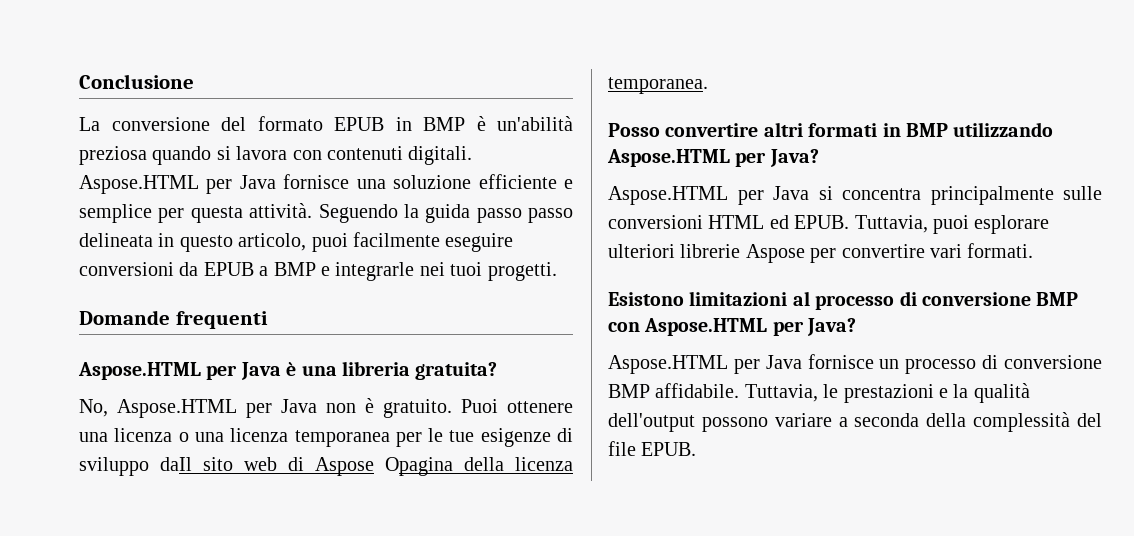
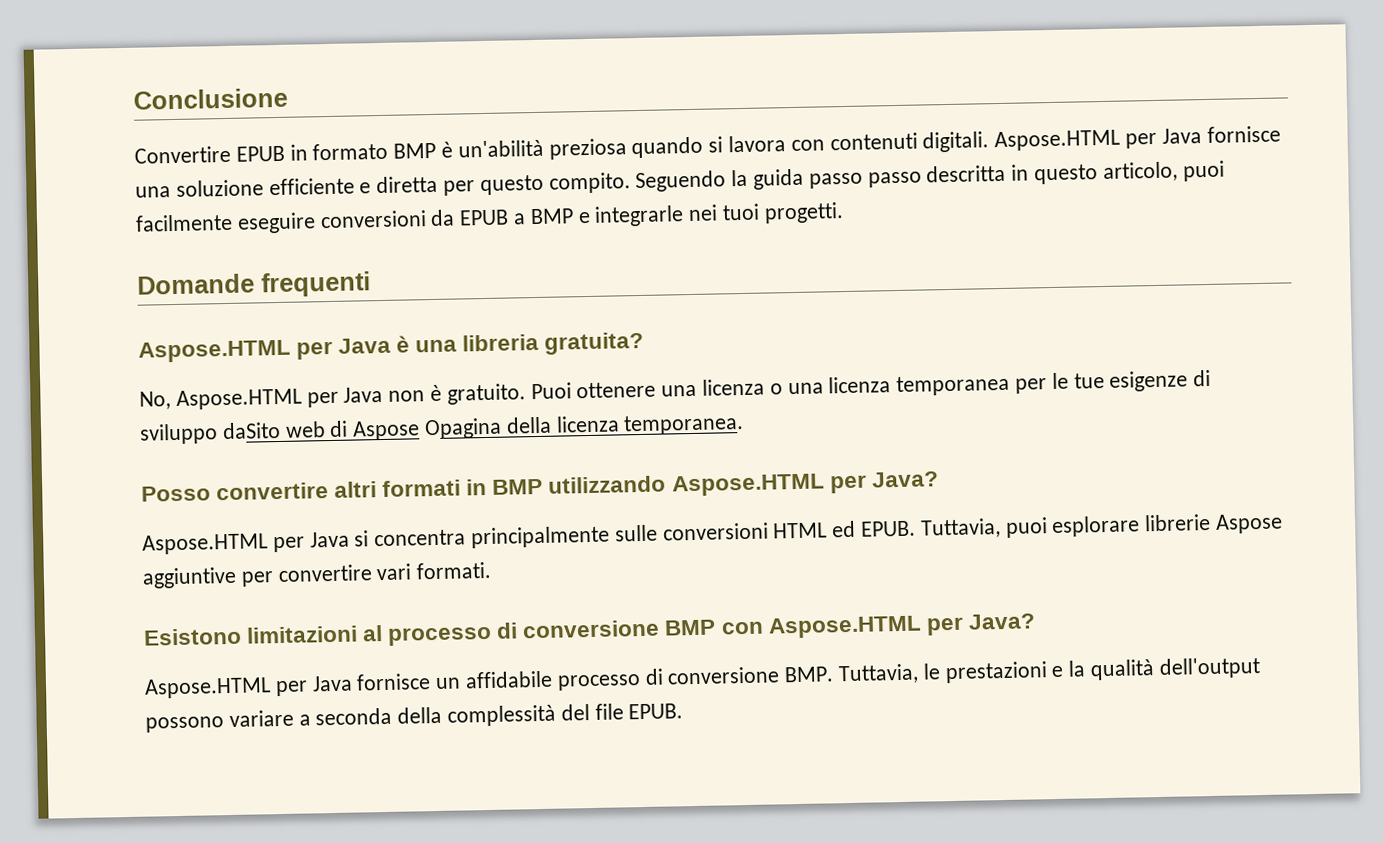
[79,116,323,131] La conversione del formato -> [134,145,231,164] Convertire
(412, 124) none -> [312,142,389,161] formato
[79,203,313,223] semplice per questa attività. -> [376,172,631,196] diretta per questo compito.
[79,233,153,247] delineata -> [926,164,1007,183] descritta
[160,457,233,471] daIl sito -> [221,421,281,440] daSito
[608,244,675,258] ulteriori -> (1141, 526) none
(805, 253) none -> [142,566,237,589] aggiuntive
[905,355,1102,374] [608,383,740,398] processo di conversione BMP affidabile. -> [465,666,835,691] affidabile processo di conversione BMP.

